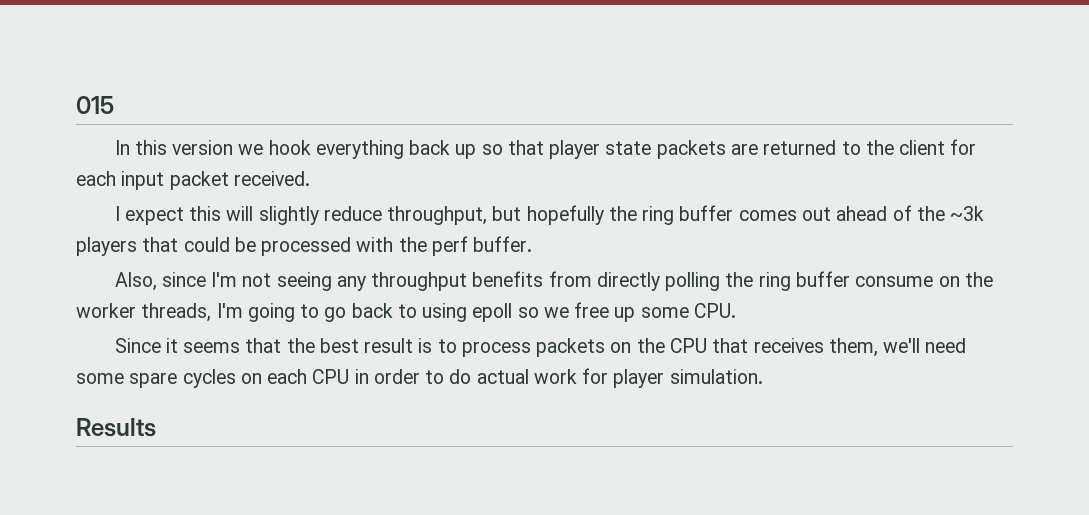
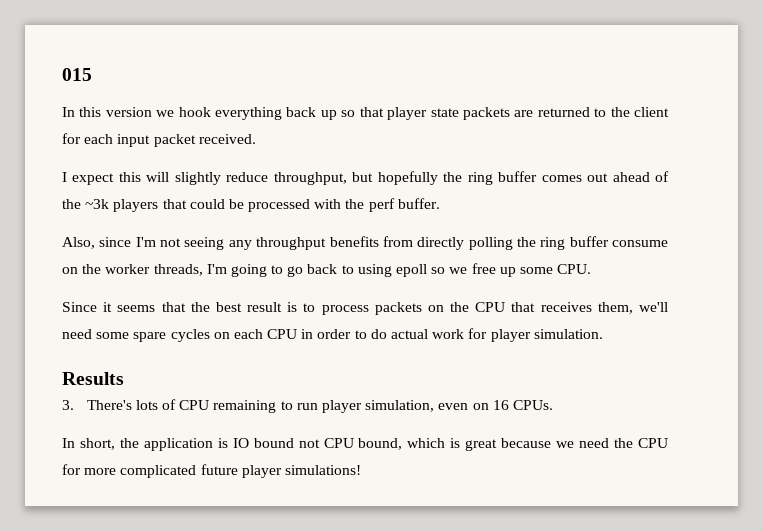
(156, 427) none -> [62,399,553,413] [62,438,669,451] [62,464,361,478] // 3. There's lots of CPU remaining to run player simulation, even on 16 CPUs. // In short, the application is IO bound not CPU bound, which is great because we need the CPU for more complicated future player simulations!

